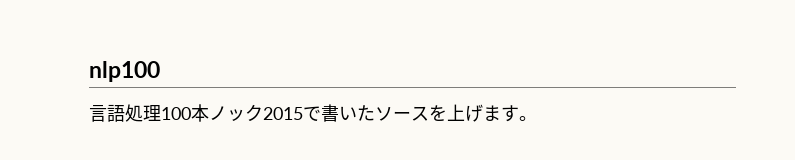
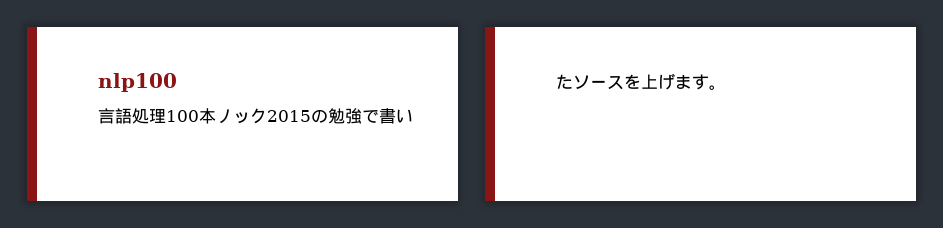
(303, 113) none -> [311,108,362,124] の勉強

